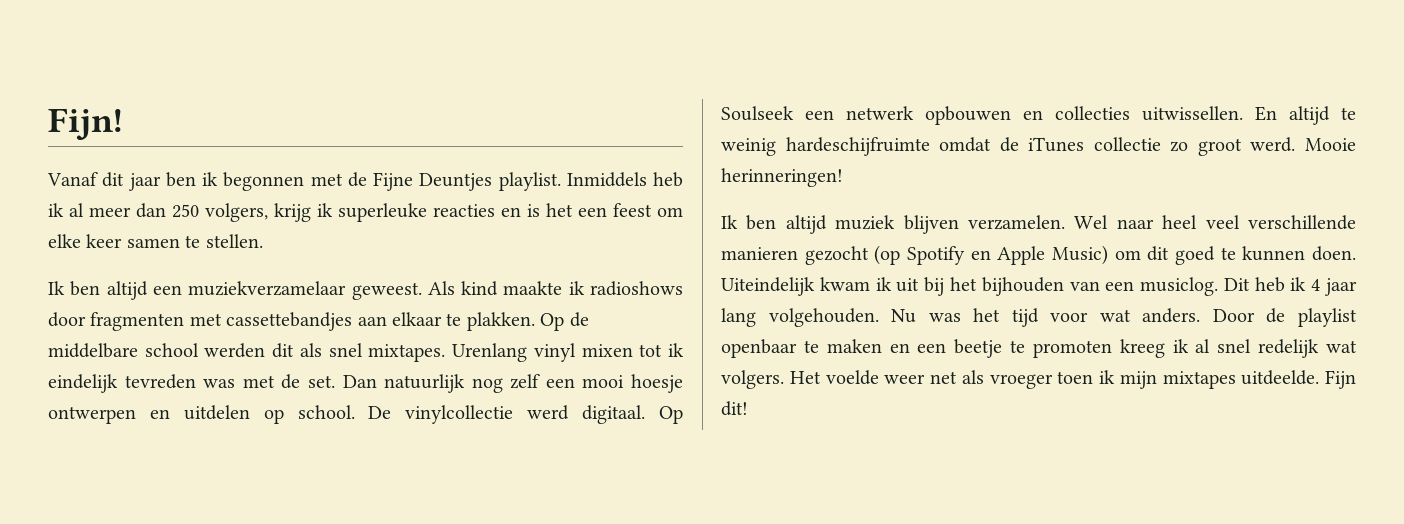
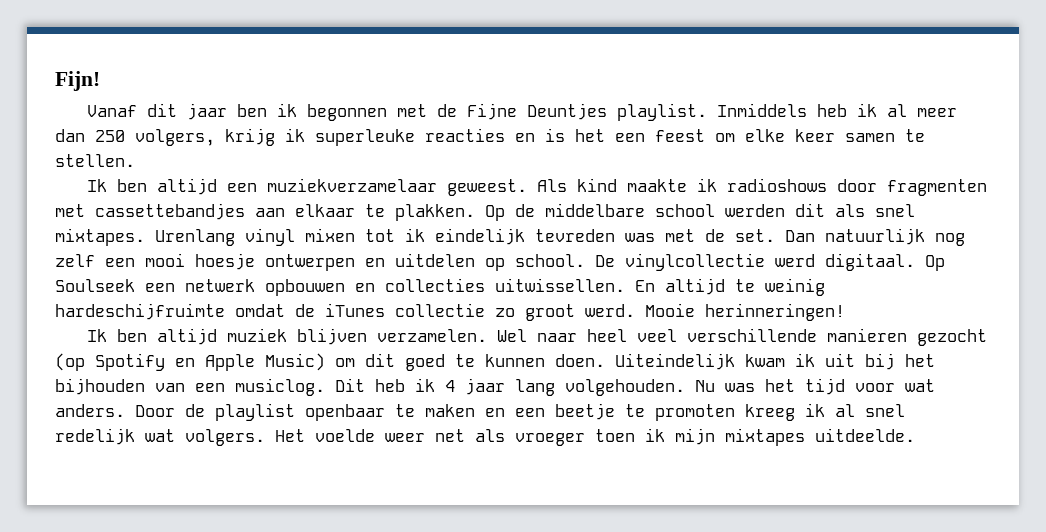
[1325,370,1356,389] [721,401,748,416] Fijn dit! -> (915, 435) none

